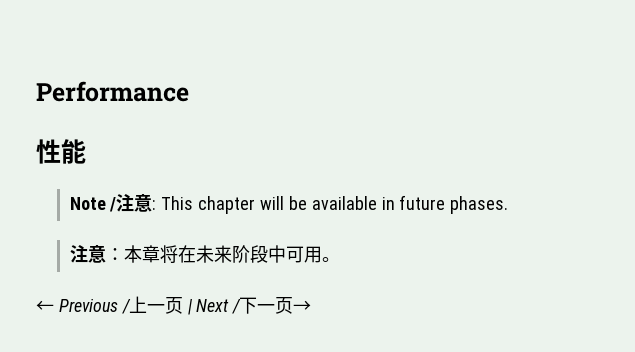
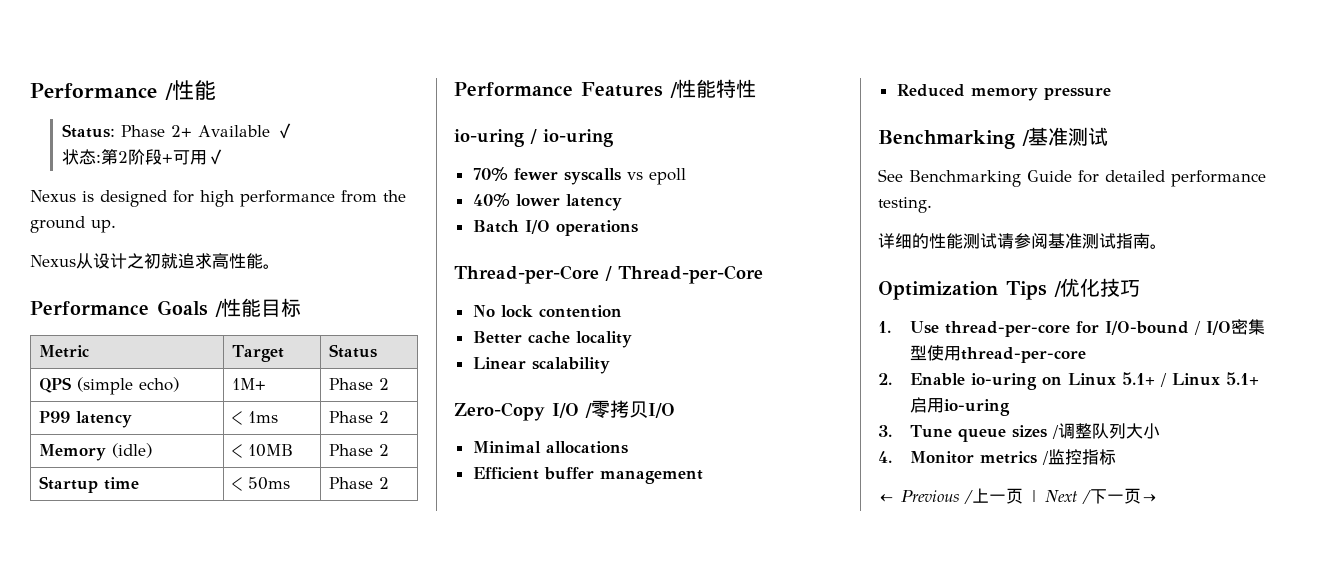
[36,81,189,102] Performance // -> [30,83,173,100] Performance /
[69,194,509,214] [69,245,340,263] Note /注意: This chapter will be available in future phases. // 注意：本章将在未来阶段中可用。 -> [62,123,294,139] [62,149,225,165] [30,190,406,207] [30,216,116,233] [30,253,280,269] [30,298,301,317] [38,345,89,358] [231,345,284,362] [328,344,377,358] [38,377,179,395] [231,378,266,390] [328,378,389,390] [38,411,132,428] [231,411,278,425] [328,411,389,423] [38,443,152,461] [231,444,293,458] [328,444,389,456] [38,476,139,493] [231,477,290,491] [328,477,389,489] [454,79,756,98] [454,129,613,147] [472,167,686,185] [472,193,622,211] [472,220,638,236] [454,265,763,284] [472,305,622,318] [472,331,632,348] [472,357,610,374] [454,400,675,421] [472,441,628,454] [472,467,703,484] [896,84,1111,101] [878,127,1108,149] [878,169,1266,187] [878,197,932,213] [878,233,1167,249] [878,278,1140,300] [878,319,1266,337] [910,345,1087,363] [878,372,1260,390] [910,397,1011,416] [878,423,1161,442] [878,449,1117,465] Status: Phase 2+ Available ✓ // 状态:第2阶段+可用✓ // Nexus is designed for high performance from the ground up. // Nexus从设计之初就追求高性能。 // Performance Goals /性能目标 // Metric | Target | Status // QPS (simple echo) | 1M+ | Phase 2 // P99 latency | < 1ms | Phase 2 // Memory (idle) | < 10MB | Phase 2 // Startup time | < 50ms | Phase 2 // Performance Features /性能特性 // io-uring / io-uring // 70% fewer syscalls vs epoll // 40% lower latency // Batch I/O operations // Thread-per-Core / Thread-per-Core // No lock contention // Better cache locality // Linear scalability // Zero-Copy I/O /零拷贝I/O // Minimal allocations // Efficient buffer management // Reduced memory pressure // Benchmarking /基准测试 // See Benchmarking Guide for detailed performance testing. // 详细的性能测试请参阅基准测试指南。 // Optimization Tips /优化技巧 // 1. Use thread-per-core for I/O-bound / I/O密集型使用thread-per-core // 2. Enable io-uring on Linux 5.1+ / Linux 5.1+启用io-uring // 3. Tune queue sizes /调整队列大小 // 4. Monitor metrics /监控指标

